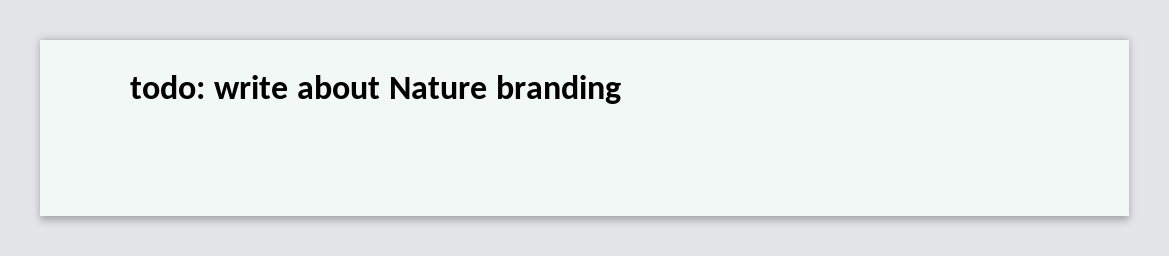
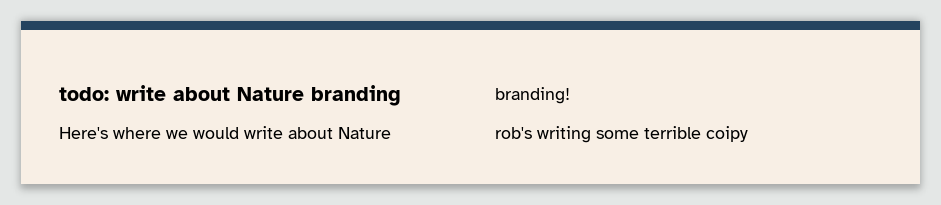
(622, 89) none -> [59,126,391,139] [495,87,570,104] [495,126,748,143] // Here's where we would write about Nature branding! // rob's writing some terrible coipy

